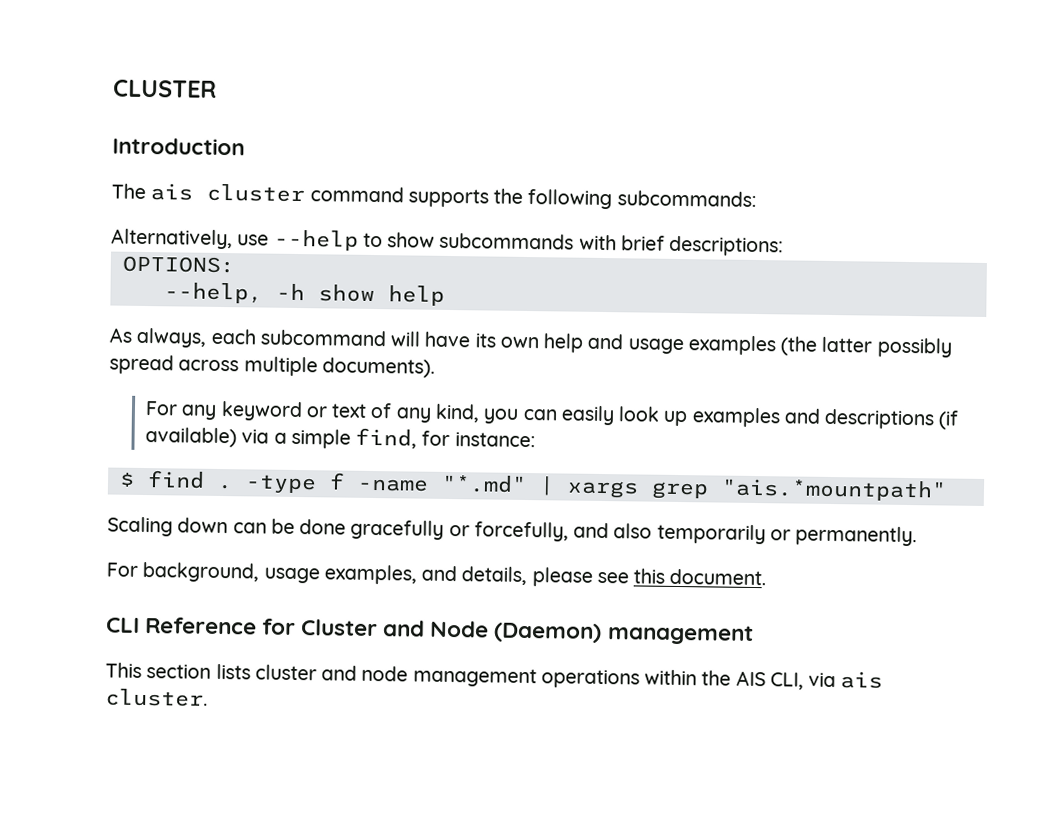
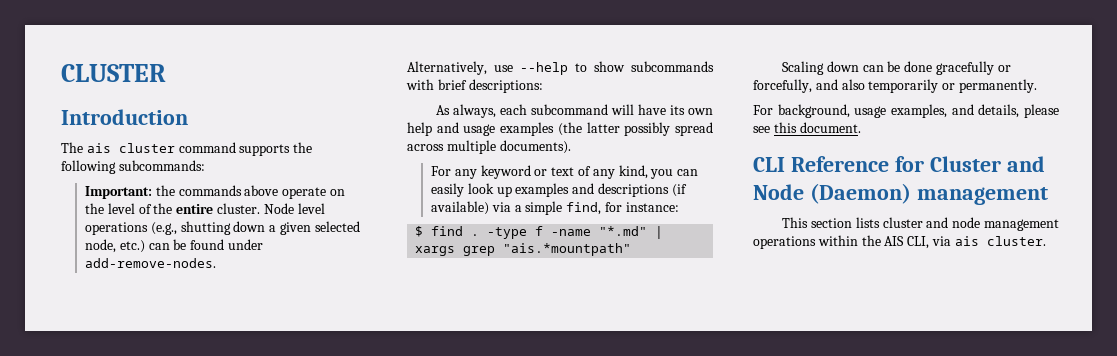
(757, 199) none -> [85,185,346,199] [85,203,325,214] [85,221,360,235] [85,239,264,253] [85,258,217,268] // Important: the commands above operate on the level of the entire cluster. Node level operations (e.g., shutting down a given selected node, etc.) can be found under add-remove-nodes.
[121,255,235,274] [163,282,445,306] // OPTIONS: // --help, -h show help -> (543, 86) none

